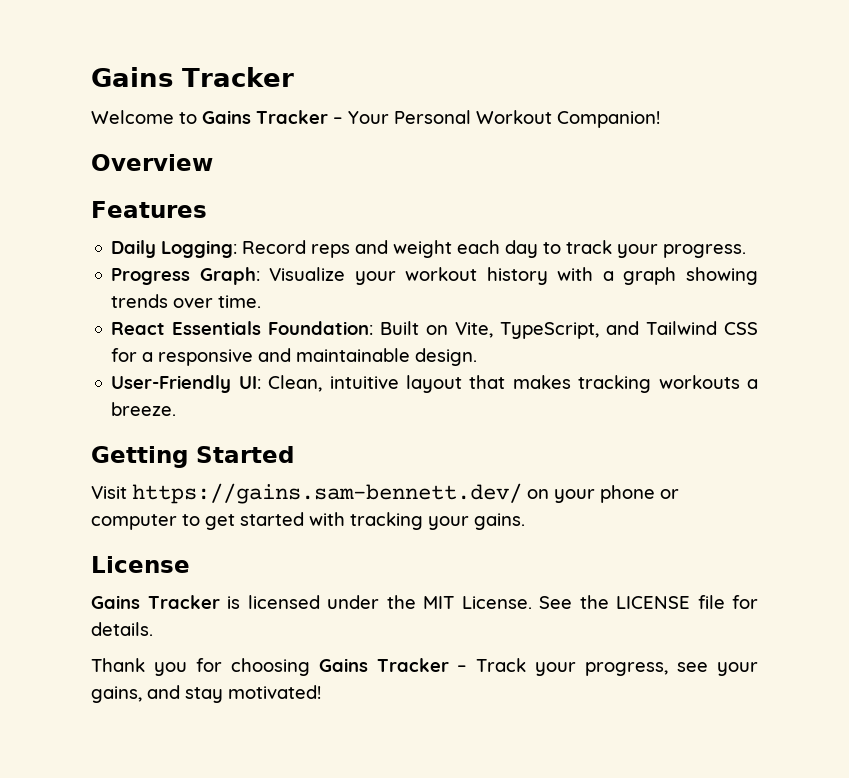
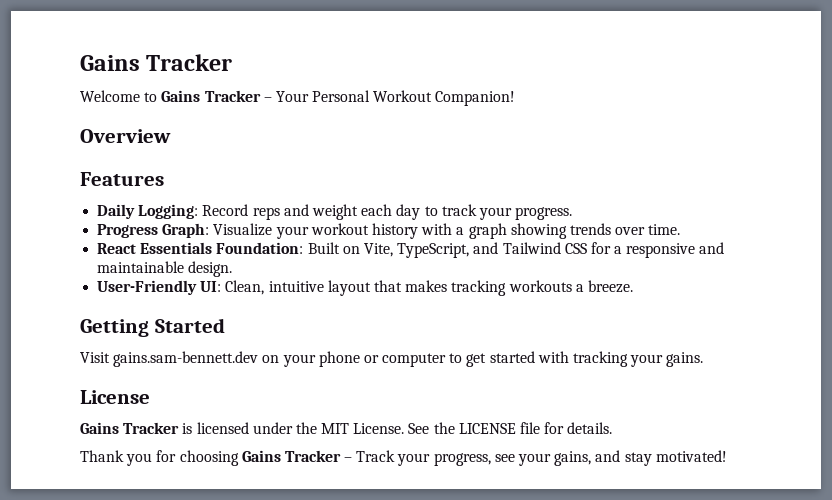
[132,483,522,504] https://gains.sam-bennett.dev/ -> [113,351,259,367] gains.sam-bennett.dev

